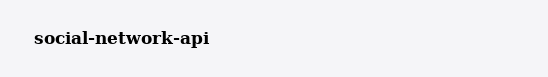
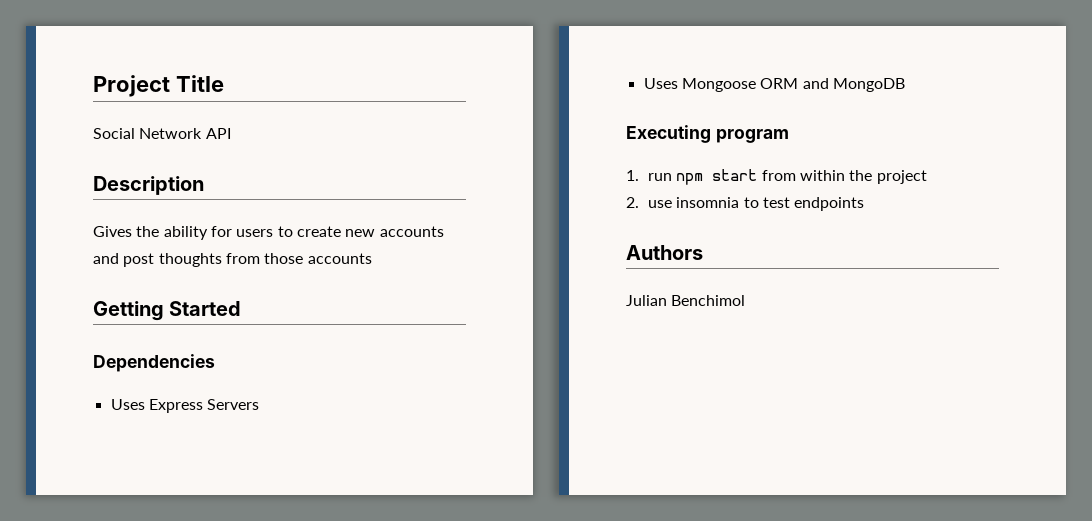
[34,31,210,48] social-network-api -> [93,75,224,97] [93,128,231,139] [93,176,204,195] [93,226,444,240] [93,253,372,267] [93,301,242,321] [93,354,215,372] [110,399,260,413] [643,78,905,92] [626,125,789,143] [626,169,927,185] [626,197,865,211] [626,245,703,260] [626,295,746,306] Project Title // Social Network API // Description // Gives the ability for users to create new accounts and post thoughts from those accounts // Getting Started // Dependencies // Uses Express Servers // Uses Mongoose ORM and MongoDB // Executing program // 1. run npm start from within the project // 2. use insomnia to test endpoints // Authors // Julian Benchimol

